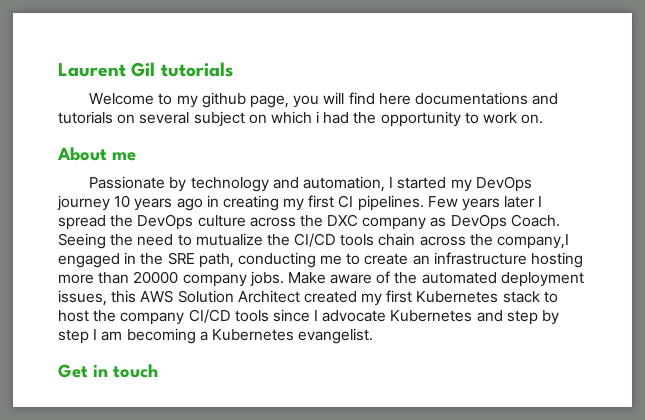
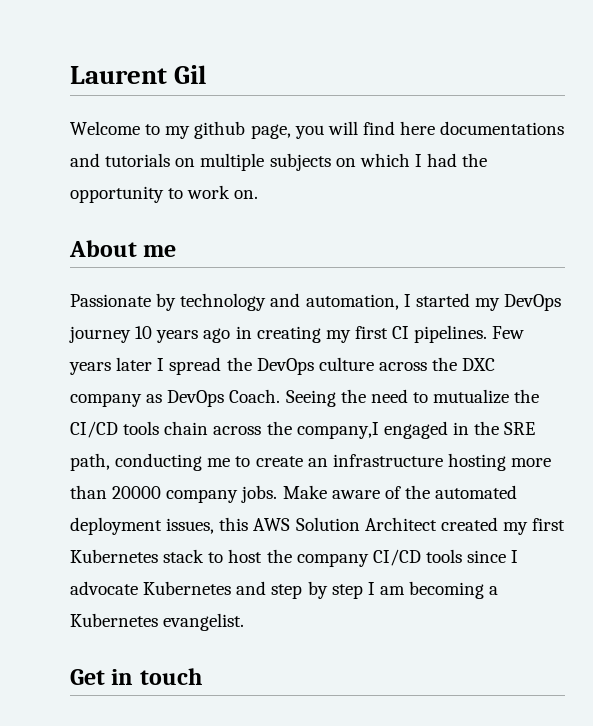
[160,62,233,77] tutorials -> (207, 74) none
[139,111,245,127] several subject -> [200,153,331,171] multiple subjects
[316,111,320,123] i -> [414,154,422,167] I

